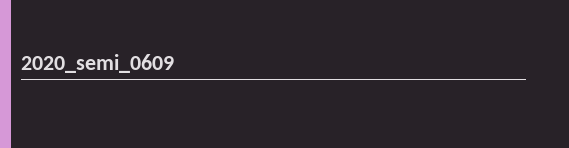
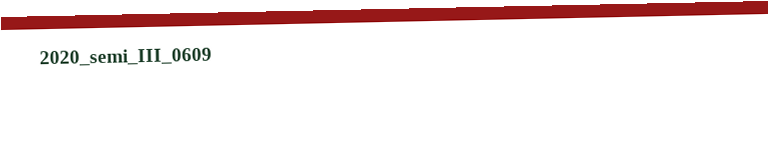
[21,54,174,73] 2020_semi_0609 -> [39,47,212,67] 2020_semi_III_0609

